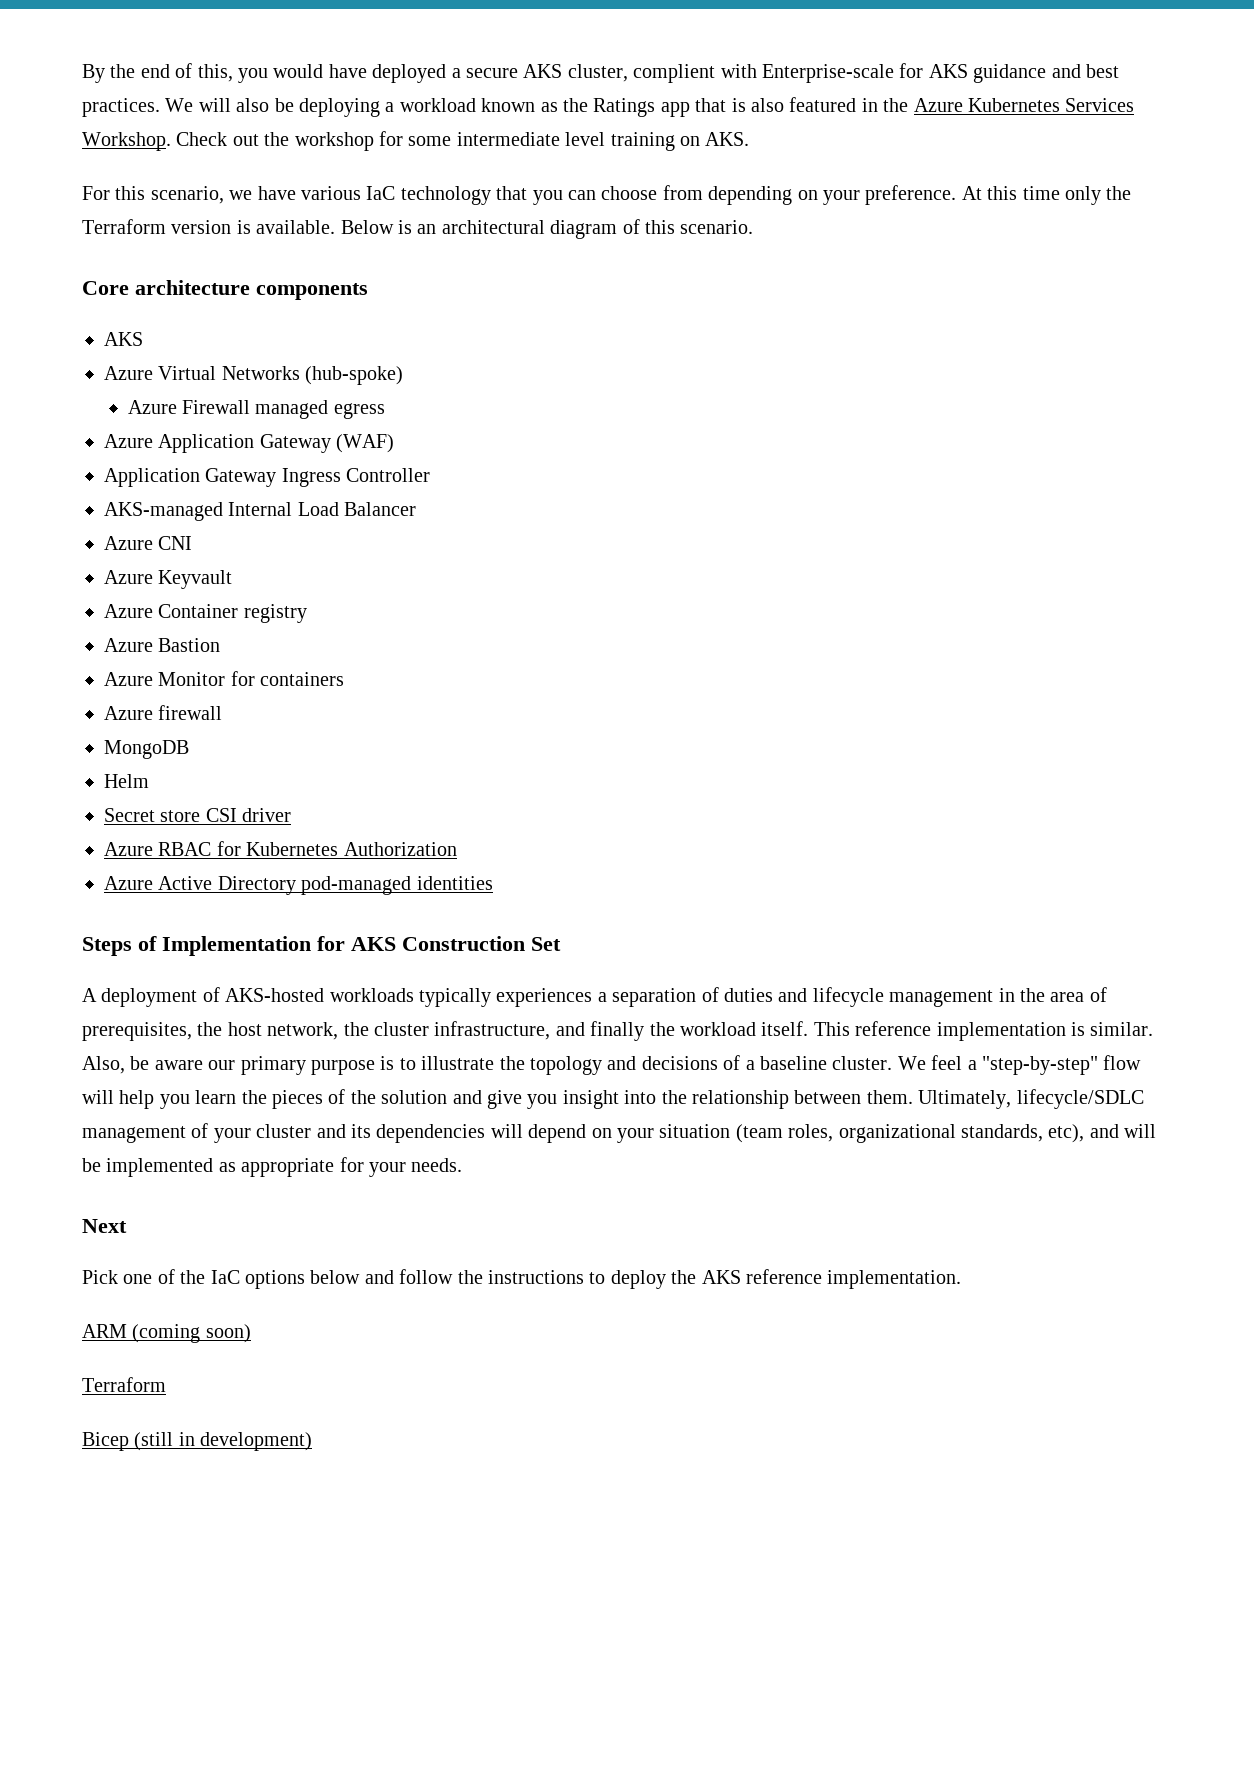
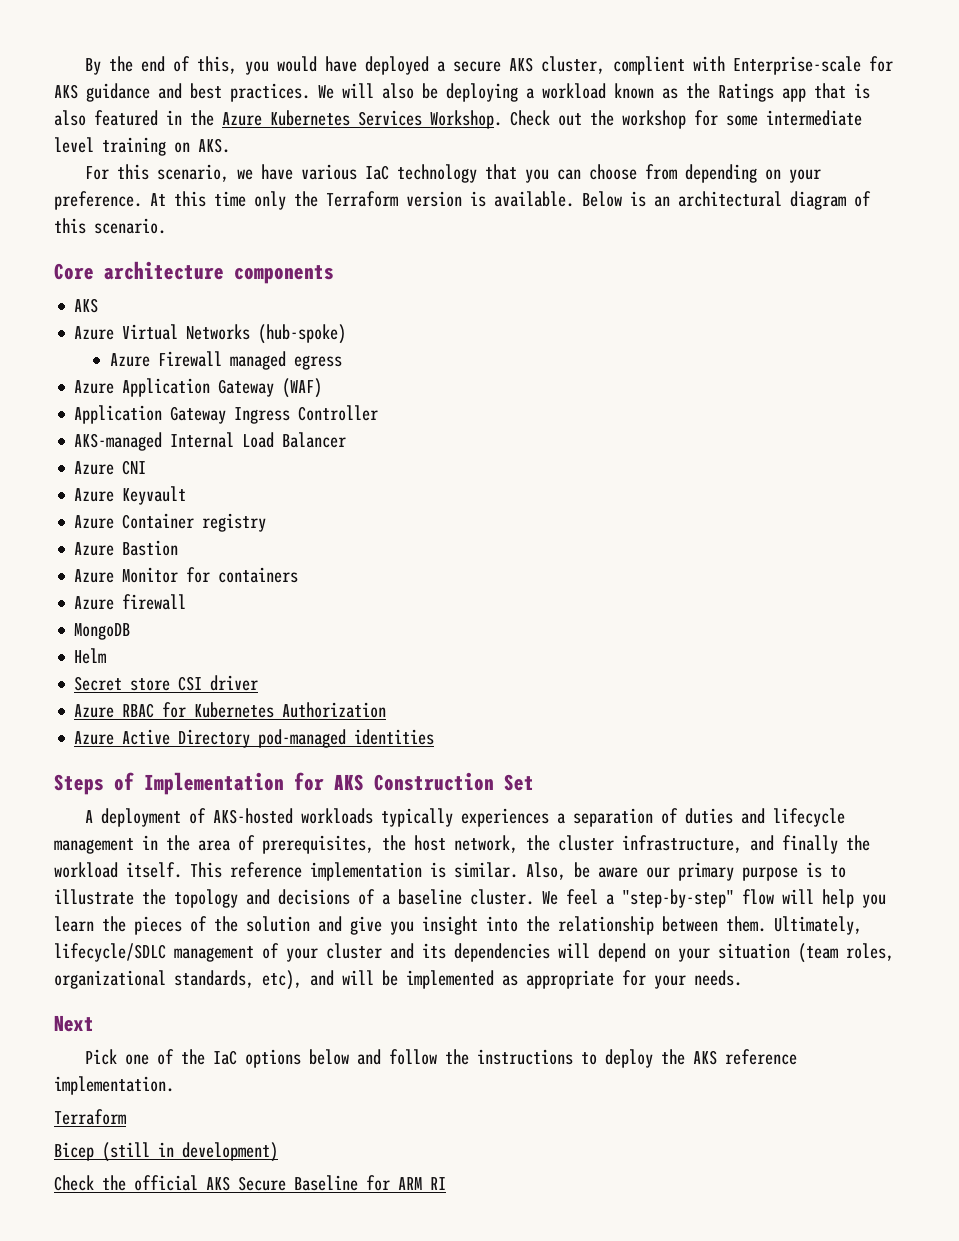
[82,1324,251,1343] // ARM (coming soon) -> (174, 1085) none
(313, 1441) none -> [54,1175,446,1191] // Check the official AKS Secure Baseline for ARM RI

